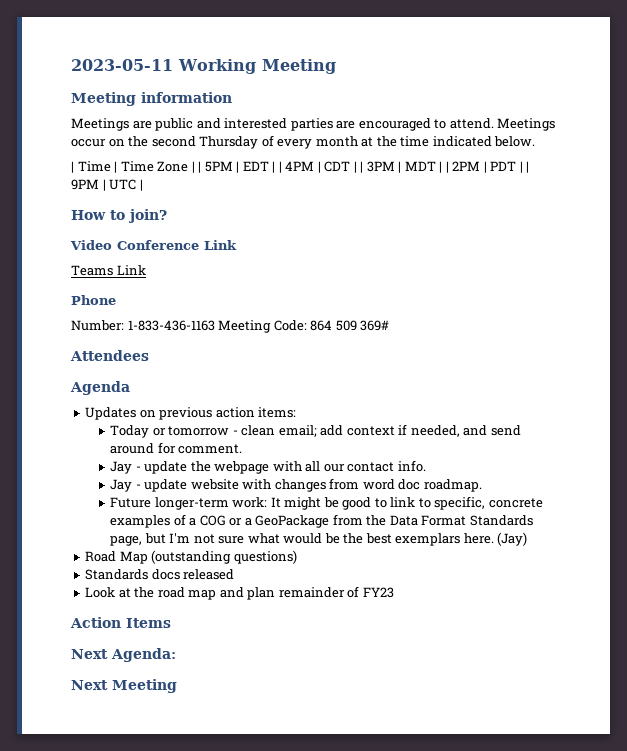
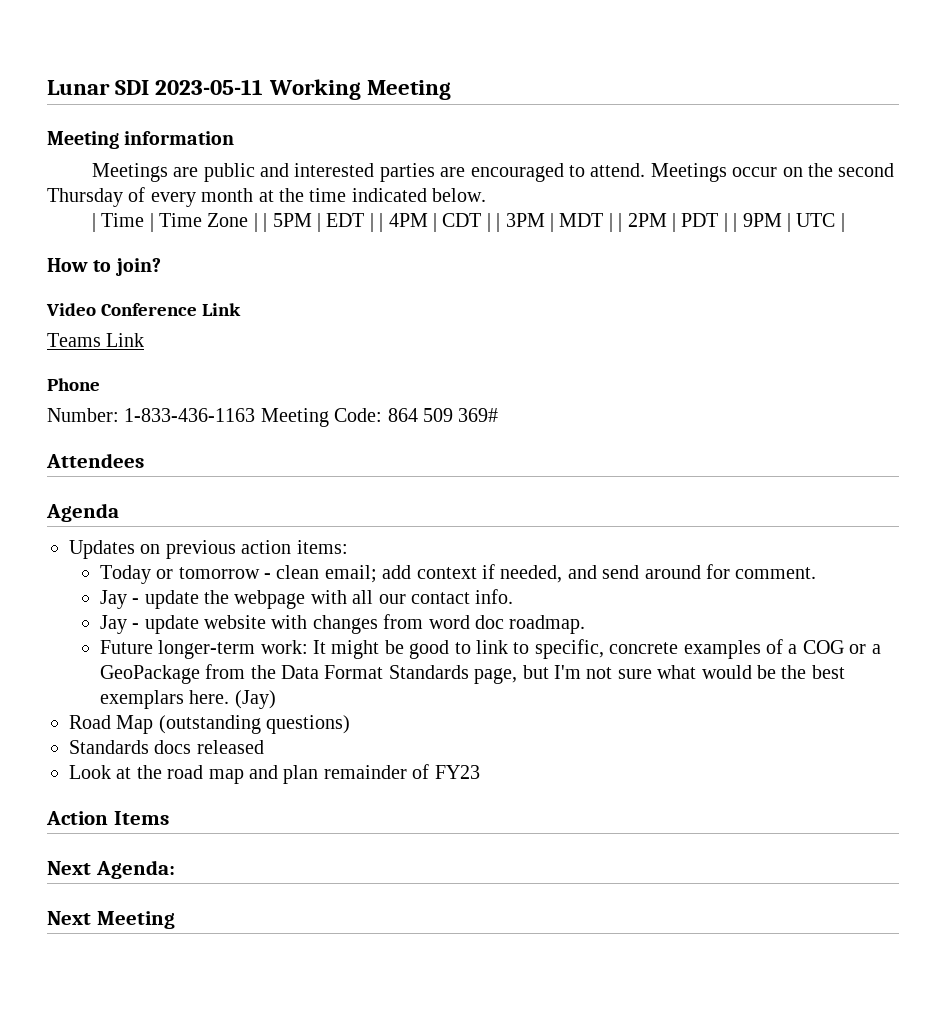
(71, 65) none -> [47,80,150,95] Lunar SDI

